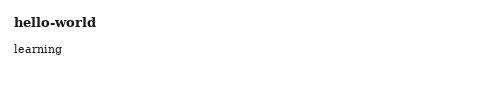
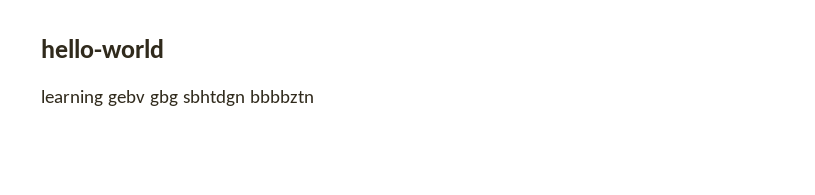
(62, 49) none -> [107,90,314,106] gebv gbg sbhtdgn bbbbztn

